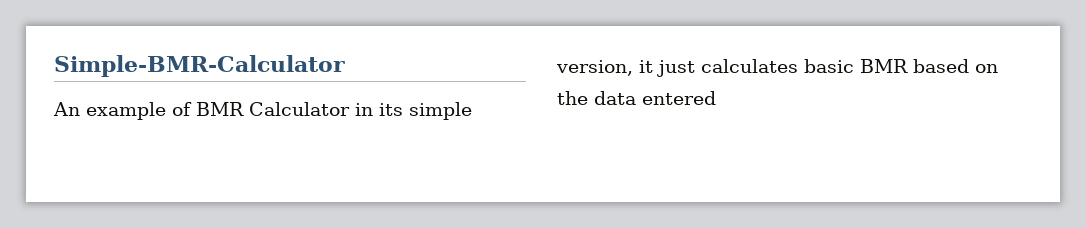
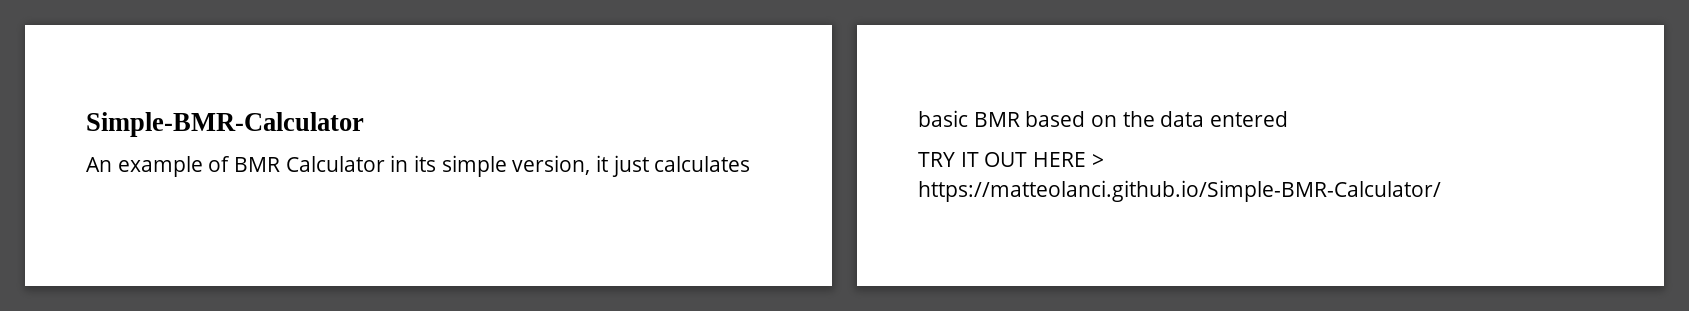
(716, 98) none -> [918,152,1104,167] [918,180,1441,202] // TRY IT OUT HERE > https://matteolanci.github.io/Simple-BMR-Calculator/

